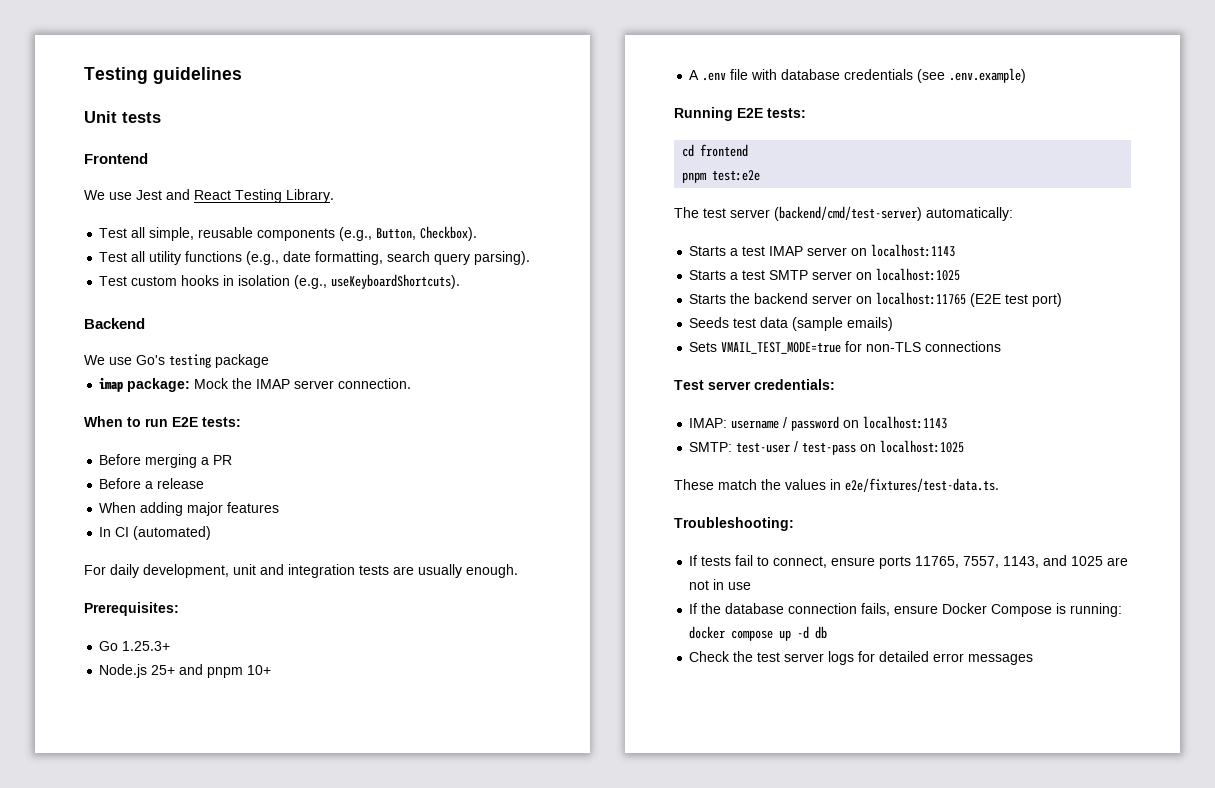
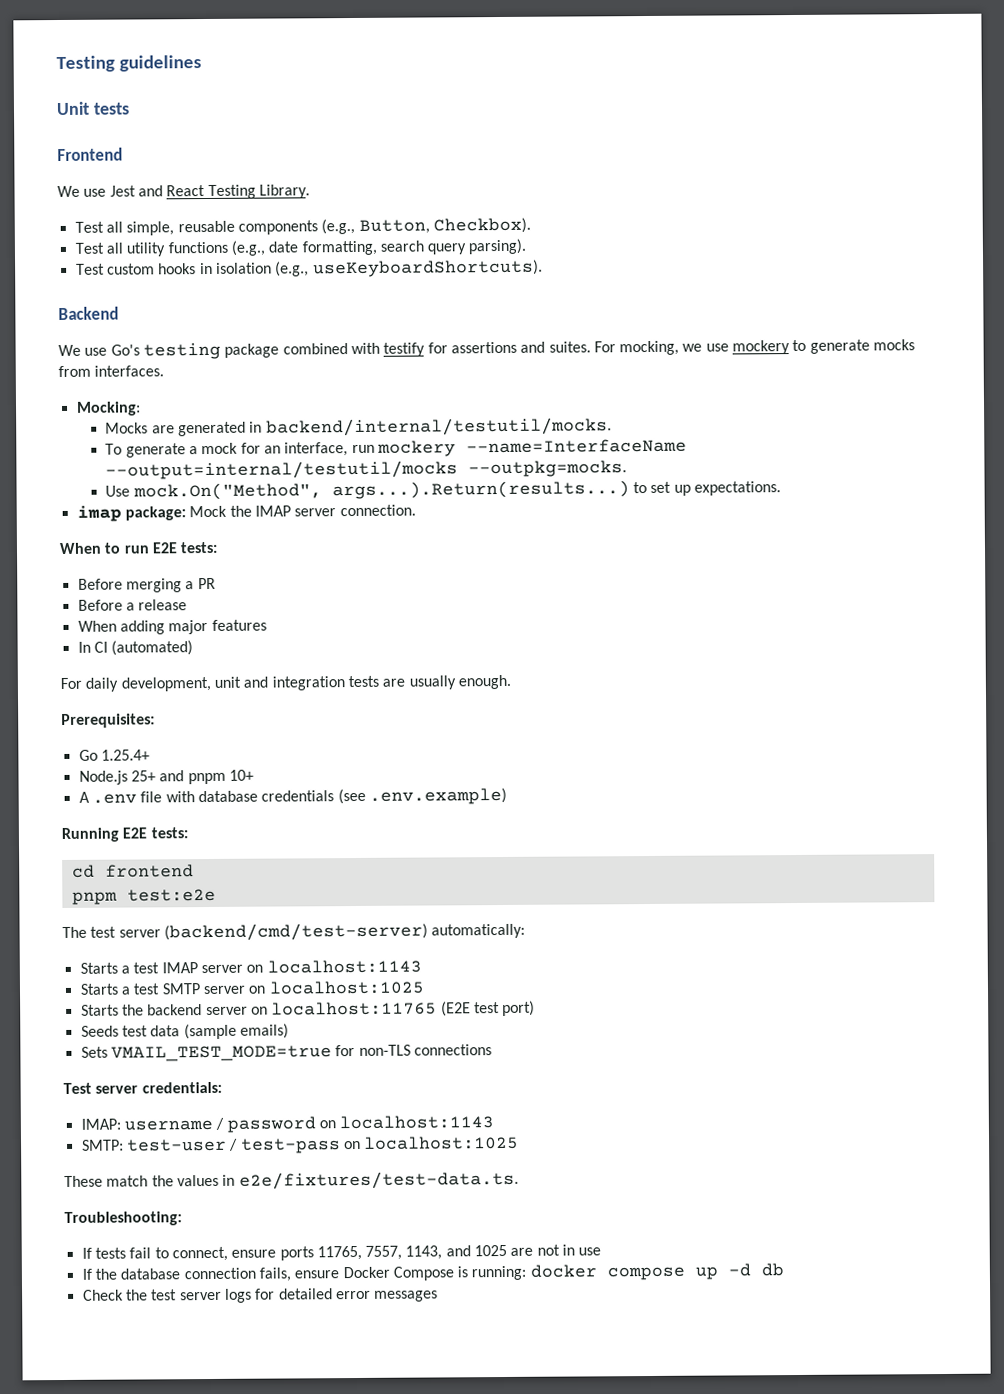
(269, 361) none -> [282,339,916,357] [58,365,165,378] [75,401,141,416] [105,417,612,437] [105,438,687,458] [105,460,628,480] [105,480,781,501] combined with testify for assertions and suites. For mocking, we use mockery to generate mocks from interfaces. // Mocking: // Mocks are generated in backend/internal/testutil/mocks. // To generate a mock for an interface, run mockery --name=InterfaceName --output=internal/testutil/mocks --outpkg=mocks. // Use mock.On("Method", args...).Return(results...) to set up expectations.
[122,641,171,651] 1.25.3+ -> [100,749,150,761] 1.25.4+

